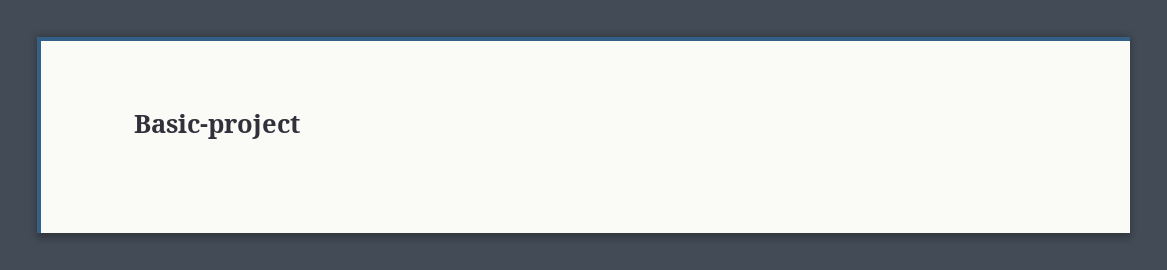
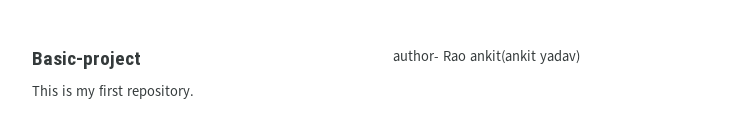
(300, 126) none -> [32,85,194,99] [393,50,580,64] // This is my first repository. // author- Rao ankit(ankit yadav)

